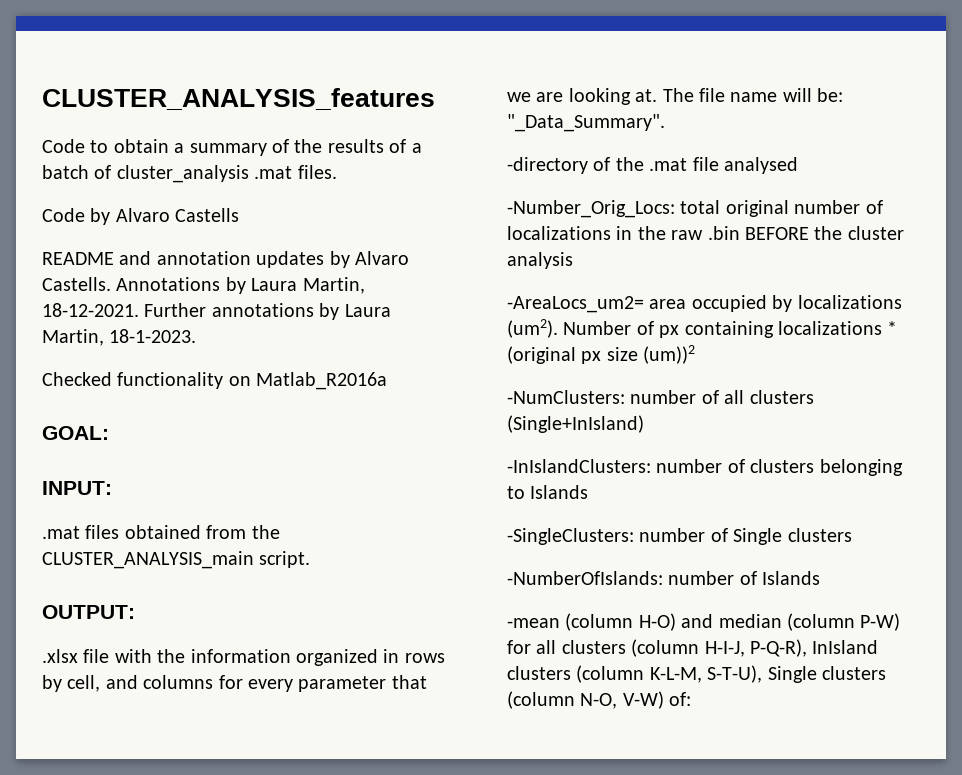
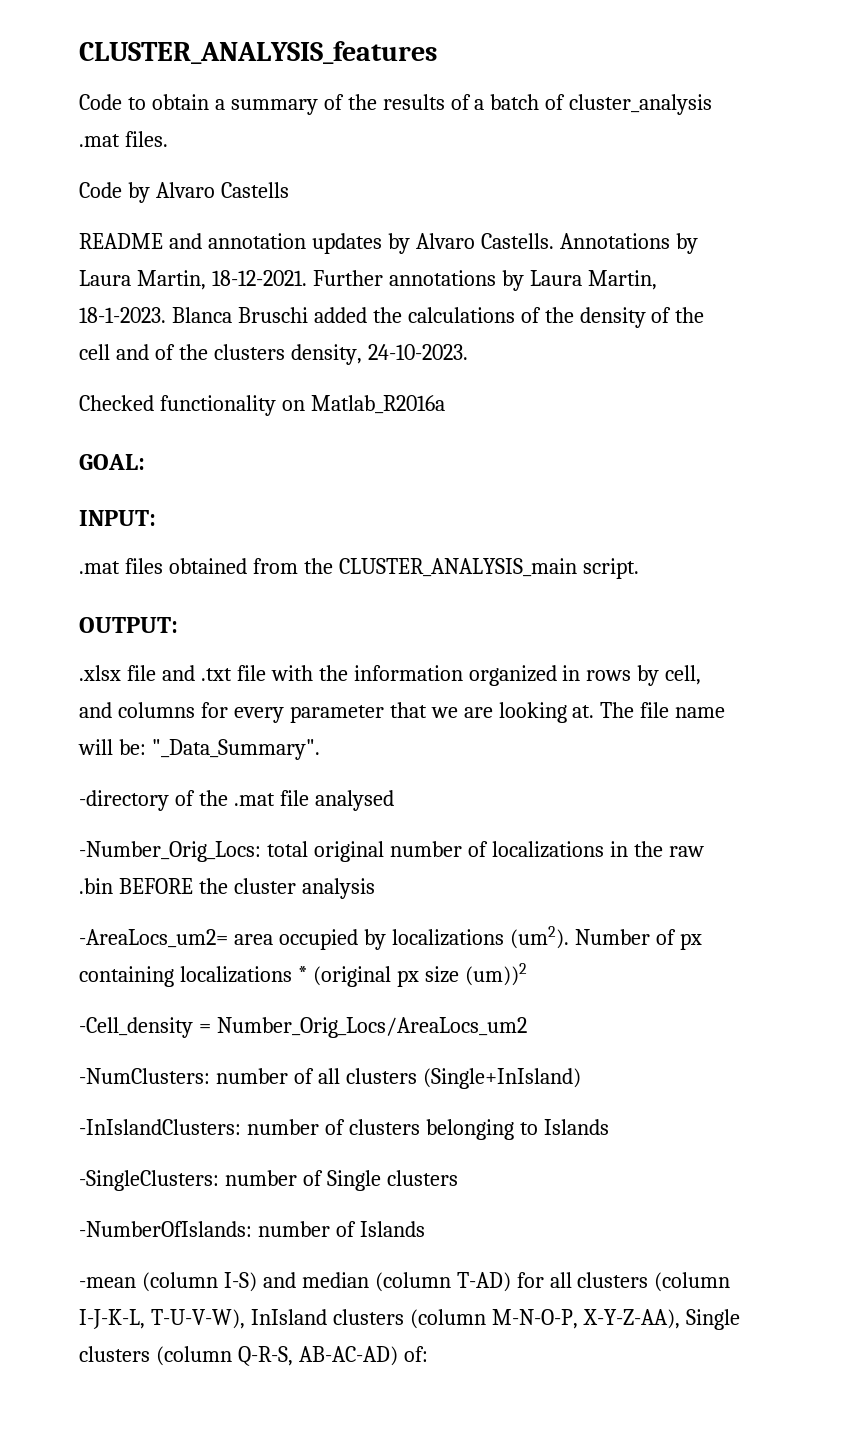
(197, 336) none -> [171,307,705,328] [79,344,468,365] Blanca Bruschi added the calculations of the density of the cell and of the clusters density, 24-10-2023.
(110, 656) none -> [161,665,266,681] and .txt file
(696, 354) none -> [79,1017,527,1038] // -Cell_density = Number_Orig_Locs/AreaLocs_um2
[638,613,676,631] H-O) -> [223,1272,257,1292] I-S)
[860,613,901,631] P-W) -> [456,1272,511,1292] T-AD)
[704,639,807,657] H-I-J, P-Q-R), -> [79,1309,245,1329] I-J-K-L, T-U-V-W),
[649,665,763,683] K-L-M, S-T-U), -> [491,1309,680,1329] M-N-O-P, X-Y-Z-AA),
[580,691,664,709] N-O, V-W) -> [237,1346,398,1366] Q-R-S, AB-AC-AD)

